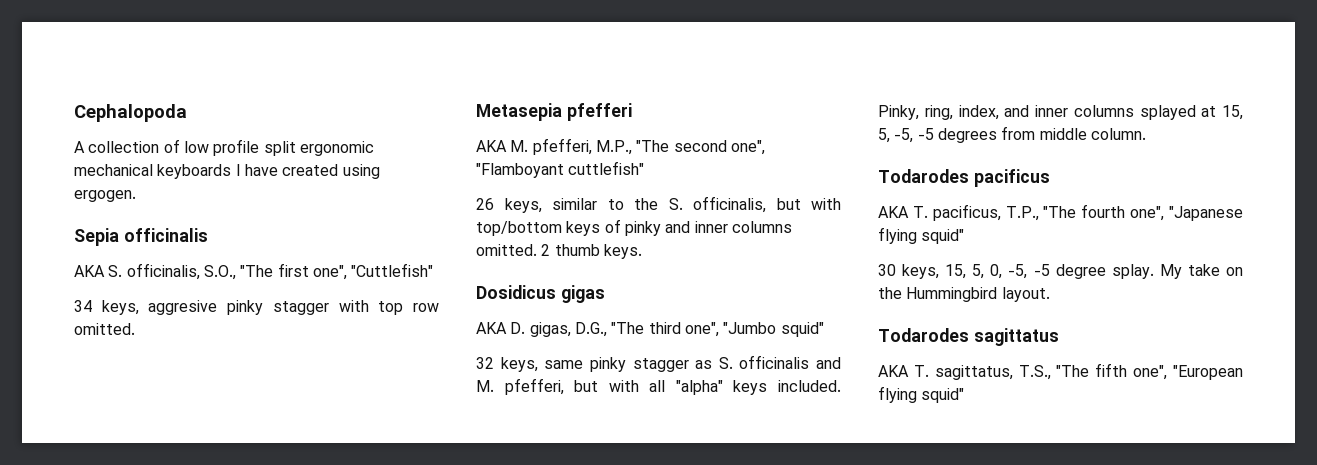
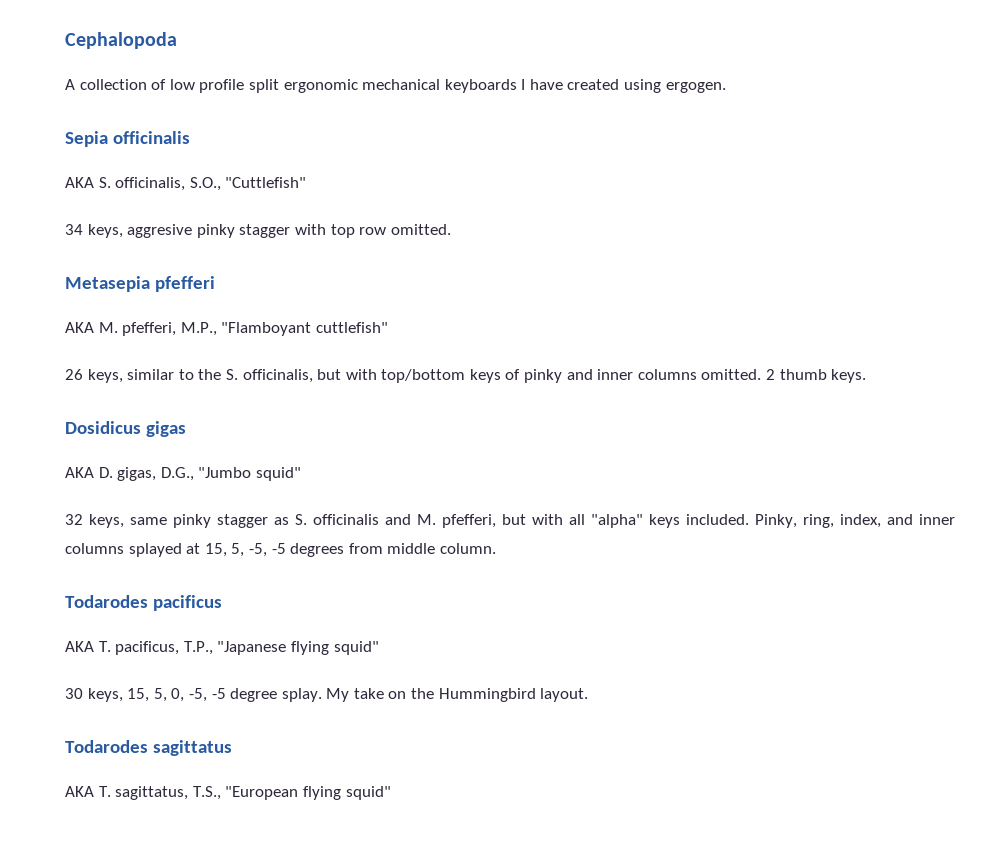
[240,263,347,280] "The first one", -> (221, 184) none
[636,140,765,155] "The second one", -> (217, 329) none
[611,322,719,337] "The third one", -> (194, 474) none
[1043,204,1165,221] "The fourth one", -> (213, 648) none
[1056,363,1168,380] "The fifth one", -> (221, 793) none

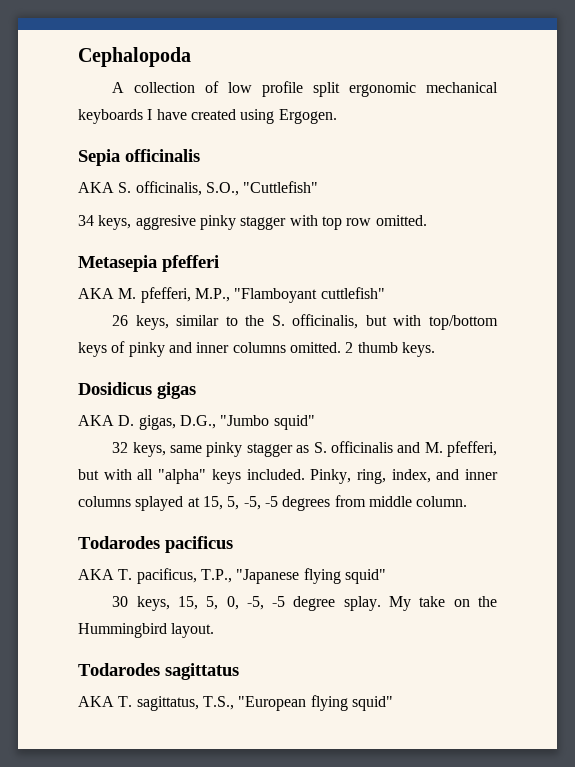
[665,82,726,93] ergogen. -> [278,109,337,124] Ergogen.

